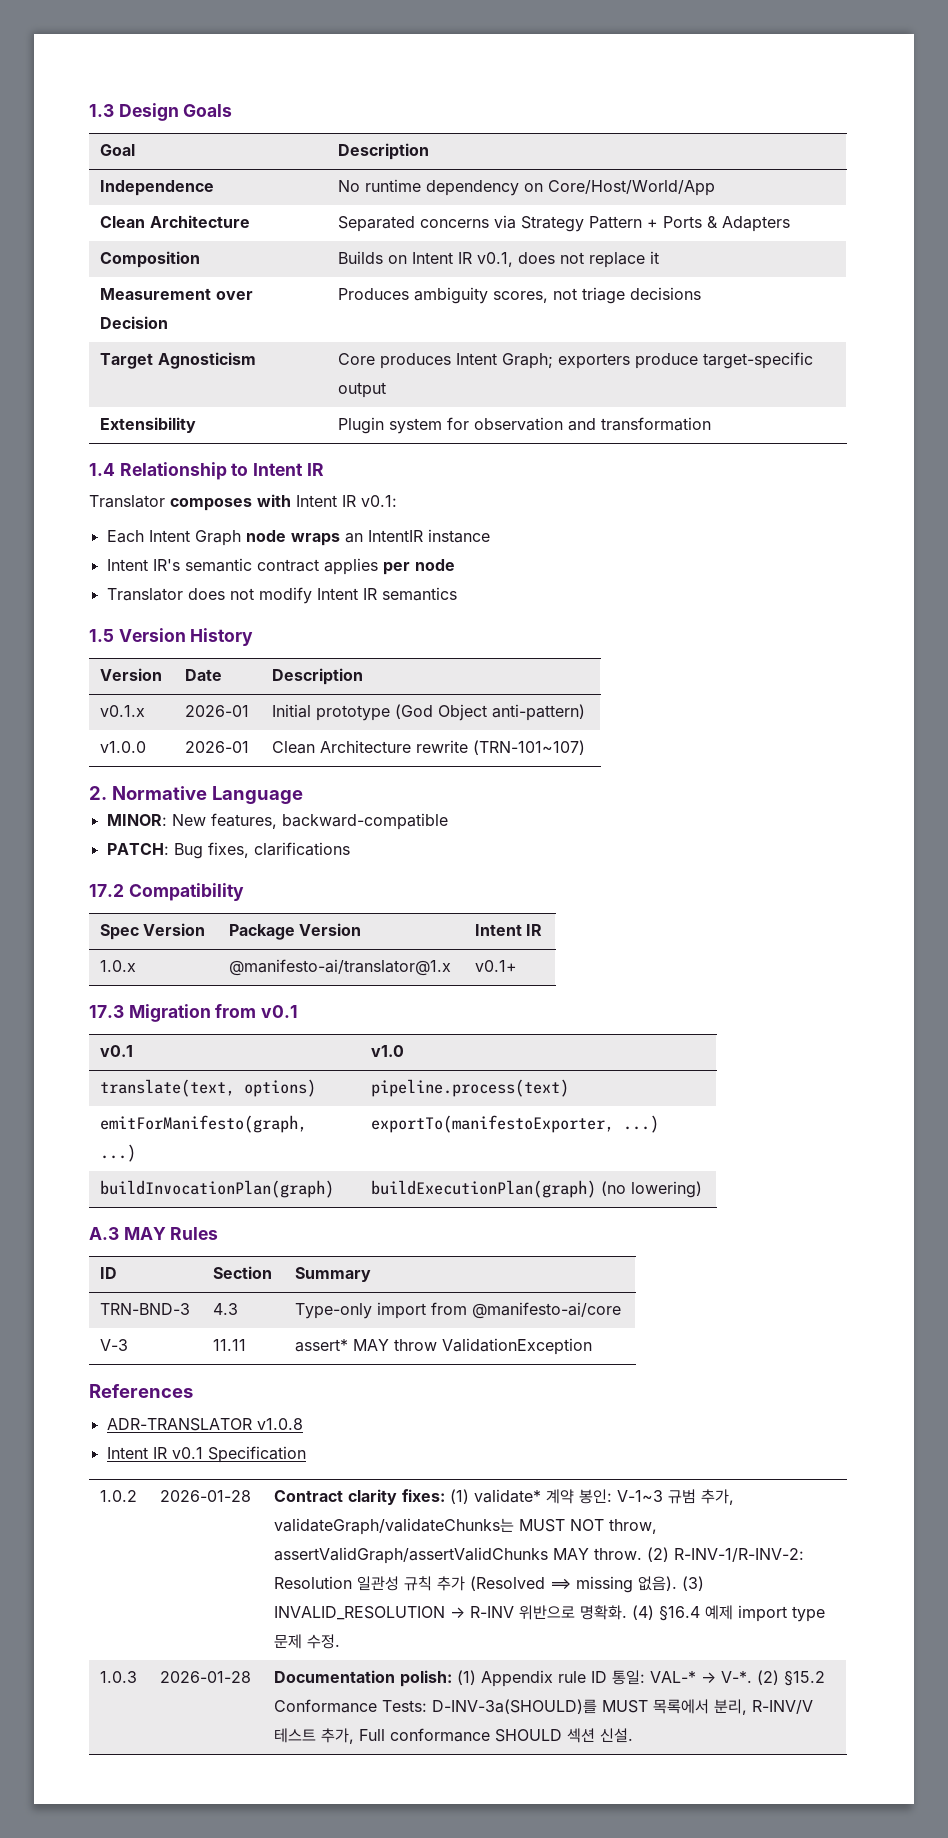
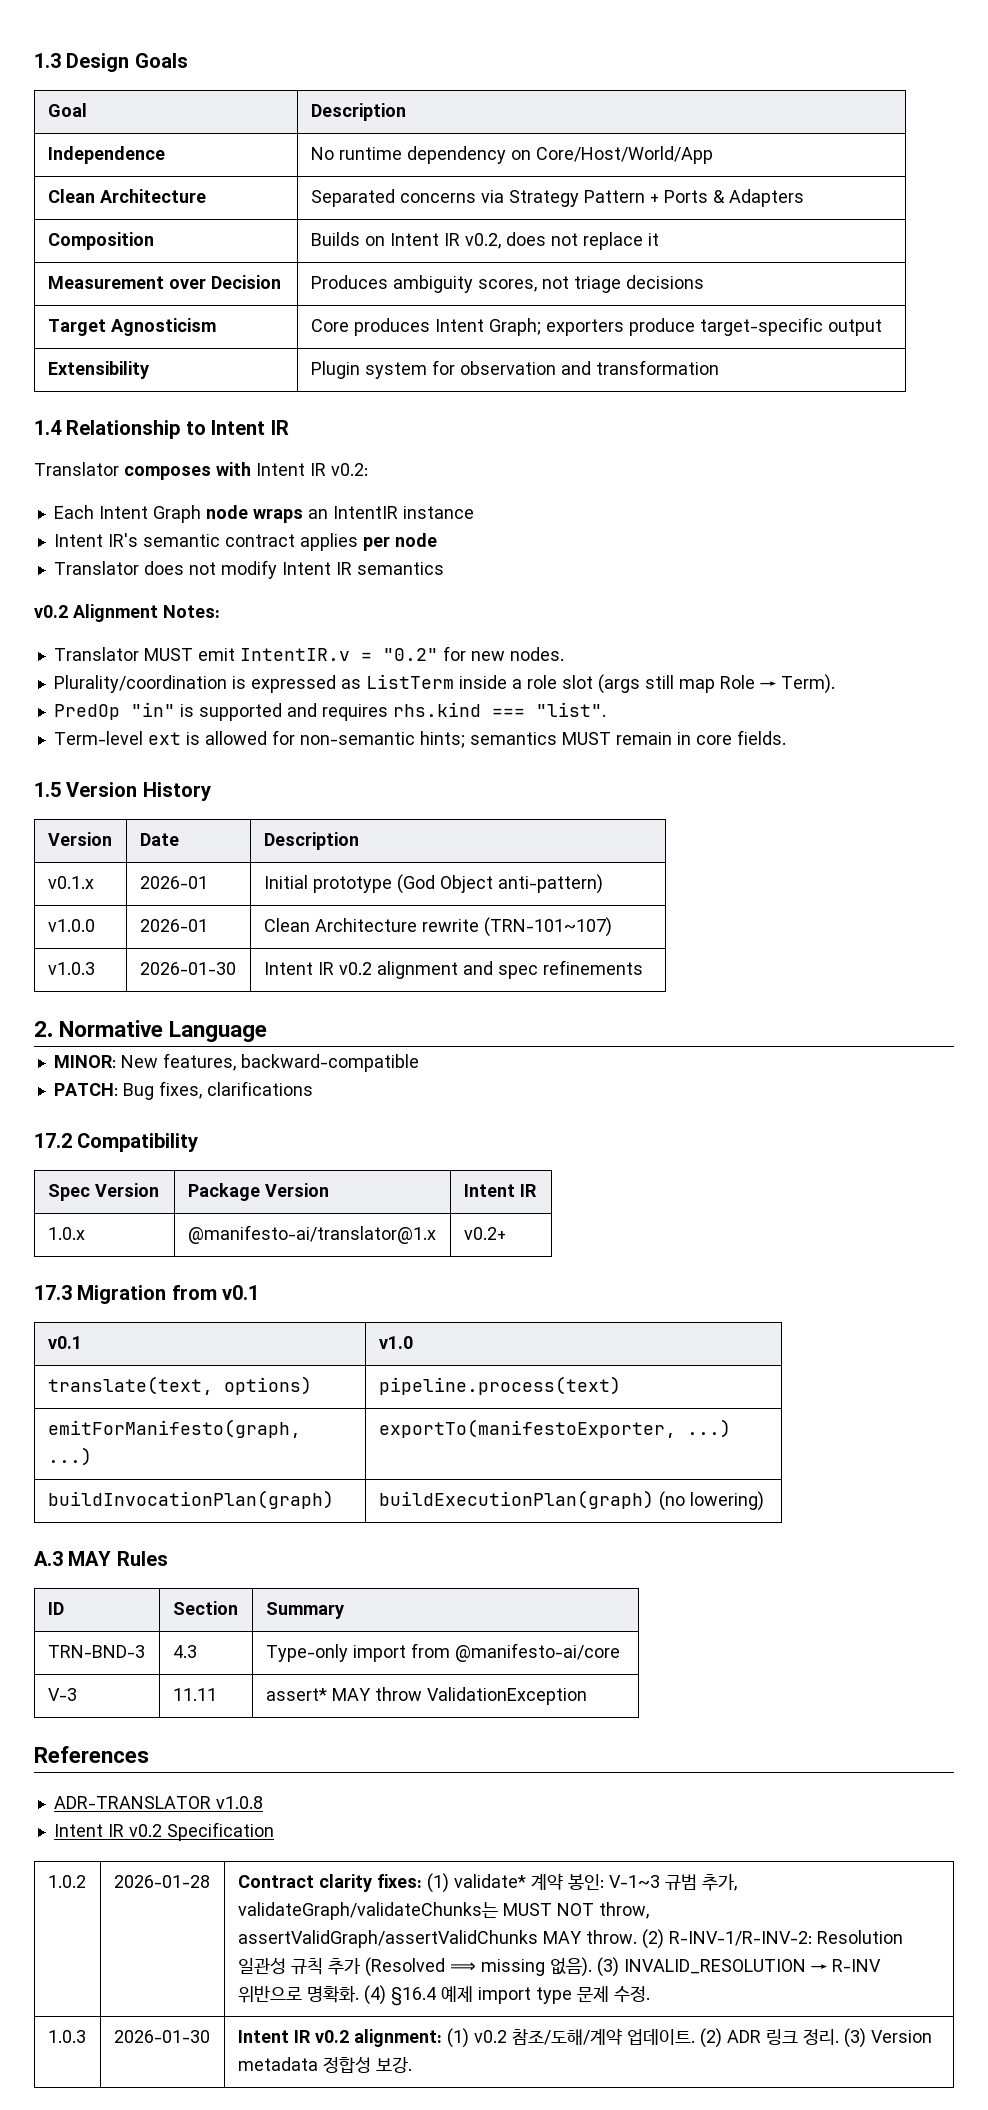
[477,252,514,267] v0.1, -> [464,233,501,249] v0.2,
[361,495,397,507] v0.1: -> [331,463,368,476] v0.2:
(457, 594) none -> [34,604,220,622] [53,646,564,661] [53,674,835,694] [53,702,606,721] [53,730,786,748] // v0.2 Alignment Notes: // Translator MUST emit IntentIR.v = "0.2" for new nodes. // Plurality/coordination is expressed as ListTerm inside a role slot (args still map Role → Term). // PredOp "in" is supported and requires rhs.kind === "list". // Term-level ext is allowed for non-semantic hints; semantics MUST remain in core fields.
(586, 747) none -> [47,962,95,975] [139,962,236,975] [263,960,643,979] // v1.0.3 | 2026-01-30 | Intent IR v0.2 alignment and spec refinements
[475,960,518,972] v0.1+ -> [463,1227,506,1240] v0.2+
[171,1447,203,1459] v0.1 -> [128,1824,162,1837] v0.2
[160,1671,252,1683] [274,1670,826,1687] [274,1699,814,1715] [274,1728,634,1744] 2026-01-28 | Documentation polish: (1) Appendix rule ID 통일: VAL-* → V-*. (2) §15.2 Conformance Tests: D-INV-3a(SHOULD)를 MUST 목록에서 분리, R-INV/V 테스트 추가, Full conformance SHOULD 섹션 신설. -> [113,2030,210,2043] [237,2028,932,2048] [237,2057,412,2073] 2026-01-30 | Intent IR v0.2 alignment: (1) v0.2 참조/도해/계약 업데이트. (2) ADR 링크 정리. (3) Version metadata 정합성 보강.

